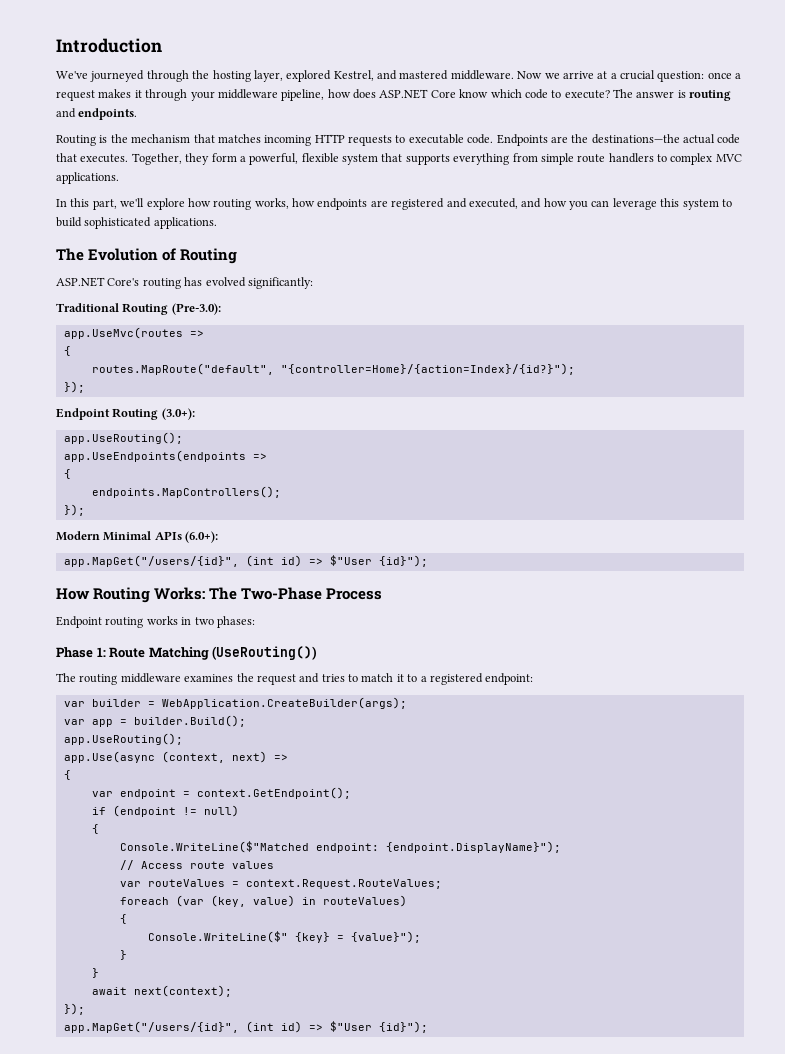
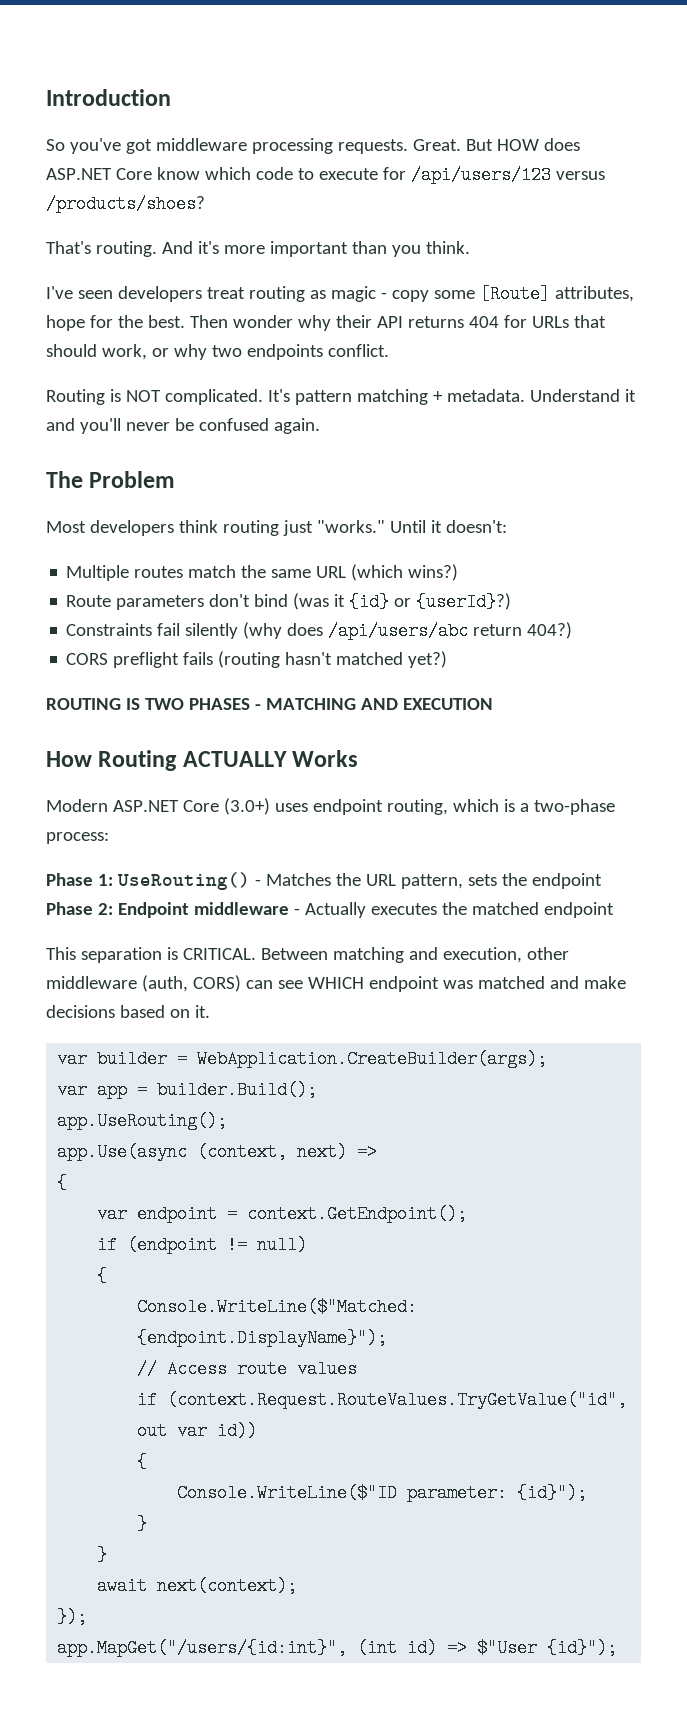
[56,70,742,82] [56,89,351,101] We've journeyed through the hosting layer, explored Kestrel, and mastered middleware. Now we arrive at a crucial question: once a request makes it through your middleware pipeline, how -> [46,138,539,154] So you've got middleware processing requests. Great. But HOW
[564,89,732,101] [56,108,138,120] [56,134,741,146] [56,153,742,165] [56,172,119,184] [56,198,732,210] [56,217,217,229] [56,248,238,264] [56,277,313,289] [56,303,221,315] [63,327,204,339] [63,346,71,356] [91,363,575,375] [63,381,85,393] [56,408,195,420] [63,432,183,444] [63,450,267,462] [63,469,71,479] [91,486,281,498] [63,504,85,516] [56,531,219,543] [63,555,428,567] [56,587,383,603] [56,616,255,628] [56,646,318,660] [56,673,534,685] execute? The answer is routing and endpoints. // Routing is the mechanism that matches incoming HTTP requests to executable code. Endpoints are the destinations—the actual code that executes. Together, they form a powerful, flexible system that supports everything from simple route handlers to complex MVC applications. // In this part, we'll explore how routing works, how endpoints are registered and executed, and how you can leverage this system to build sophisticated applications. // The Evolution of Routing // ASP.NET Core's routing has evolved significantly: // Traditional Routing (Pre-3.0): // app.UseMvc(routes => // { // routes.MapRoute("default", "{controller=Home}/{action=Index}/{id?}"); // }); // Endpoint Routing (3.0+): // app.UseRouting(); // app.UseEndpoints(endpoints => // { // endpoints.MapControllers(); // }); // Modern Minimal APIs (6.0+): // app.MapGet("/users/{id}", (int id) => $"User {id}"); // How Routing Works: The Two-Phase Process // Endpoint routing works in two phases: // Phase 1: Route Matching (UseRouting()) // The routing middleware examines the request and tries to match it to a registered endpoint: -> [318,166,605,184] [46,195,205,213] [46,241,470,257] [46,285,634,303] [46,315,606,331] [46,344,389,360] [46,389,636,405] [46,418,320,434] [46,471,176,488] [46,520,507,536] [66,564,459,581] [66,593,512,611] [66,622,573,640] [66,651,448,668] [46,698,493,710] [46,750,359,771] [46,798,615,815] [46,832,109,844] [46,872,602,890] [46,902,614,918] [46,947,569,963] [46,975,626,992] [46,1005,210,1018] execute for /api/users/123 versus /products/shoes? // That's routing. And it's more important than you think. // I've seen developers treat routing as magic - copy some [Route] attributes, hope for the best. Then wonder why their API returns 404 for URLs that should work, or why two endpoints conflict. // Routing is NOT complicated. It's pattern matching + metadata. Understand it and you'll never be confused again. // The Problem // Most developers think routing just "works." Until it doesn't: // Multiple routes match the same URL (which wins?) // Route parameters don't bind (was it {id} or {userId}?) // Constraints fail silently (why does /api/users/abc return 404?) // CORS preflight fails (routing hasn't matched yet?) // ROUTING IS TWO PHASES - MATCHING AND EXECUTION // How Routing ACTUALLY Works // Modern ASP.NET Core (3.0+) uses endpoint routing, which is a two-phase process: // Phase 1: UseRouting() - Matches the URL pattern, sets the endpoint Phase 2: Endpoint middleware - Actually executes the matched endpoint // This separation is CRITICAL. Between matching and execution, other middleware (auth, CORS) can see WHICH endpoint was matched and make decisions based on it.
[119,841,379,853] Console.WriteLine($"Matched endpoint: -> [137,1298,418,1316] Console.WriteLine($"Matched:
[119,879,442,889] [119,895,407,907] [119,914,127,924] [147,931,421,943] var routeValues = context.Request.RouteValues; // foreach (var (key, value) in routeValues) // { // Console.WriteLine($" {key} = {value}"); -> [137,1391,628,1409] [137,1422,258,1440] [137,1453,148,1471] [177,1484,588,1502] if (context.Request.RouteValues.TryGetValue("id", out var id)) // { // Console.WriteLine($"ID parameter: {id}");
[63,1021,239,1033] app.MapGet("/users/{id}", -> [57,1639,348,1657] app.MapGet("/users/{id:int}",

